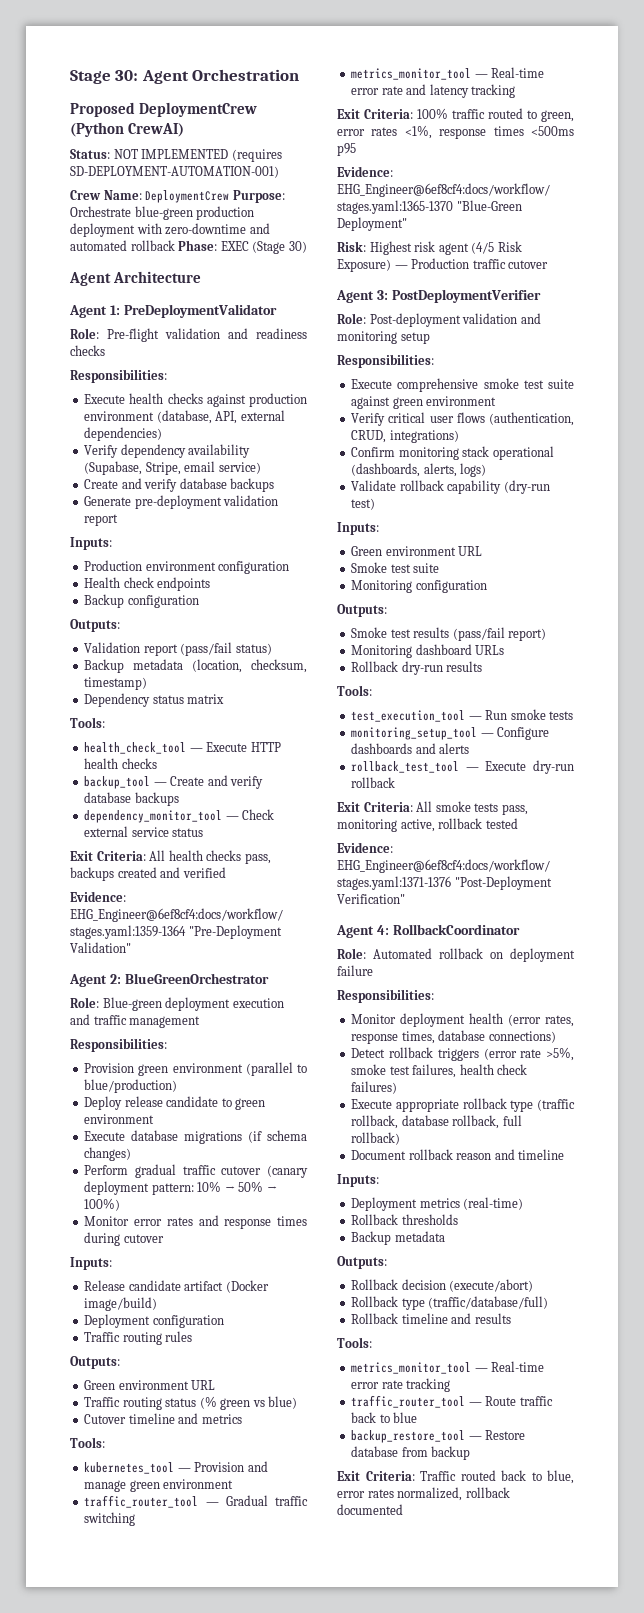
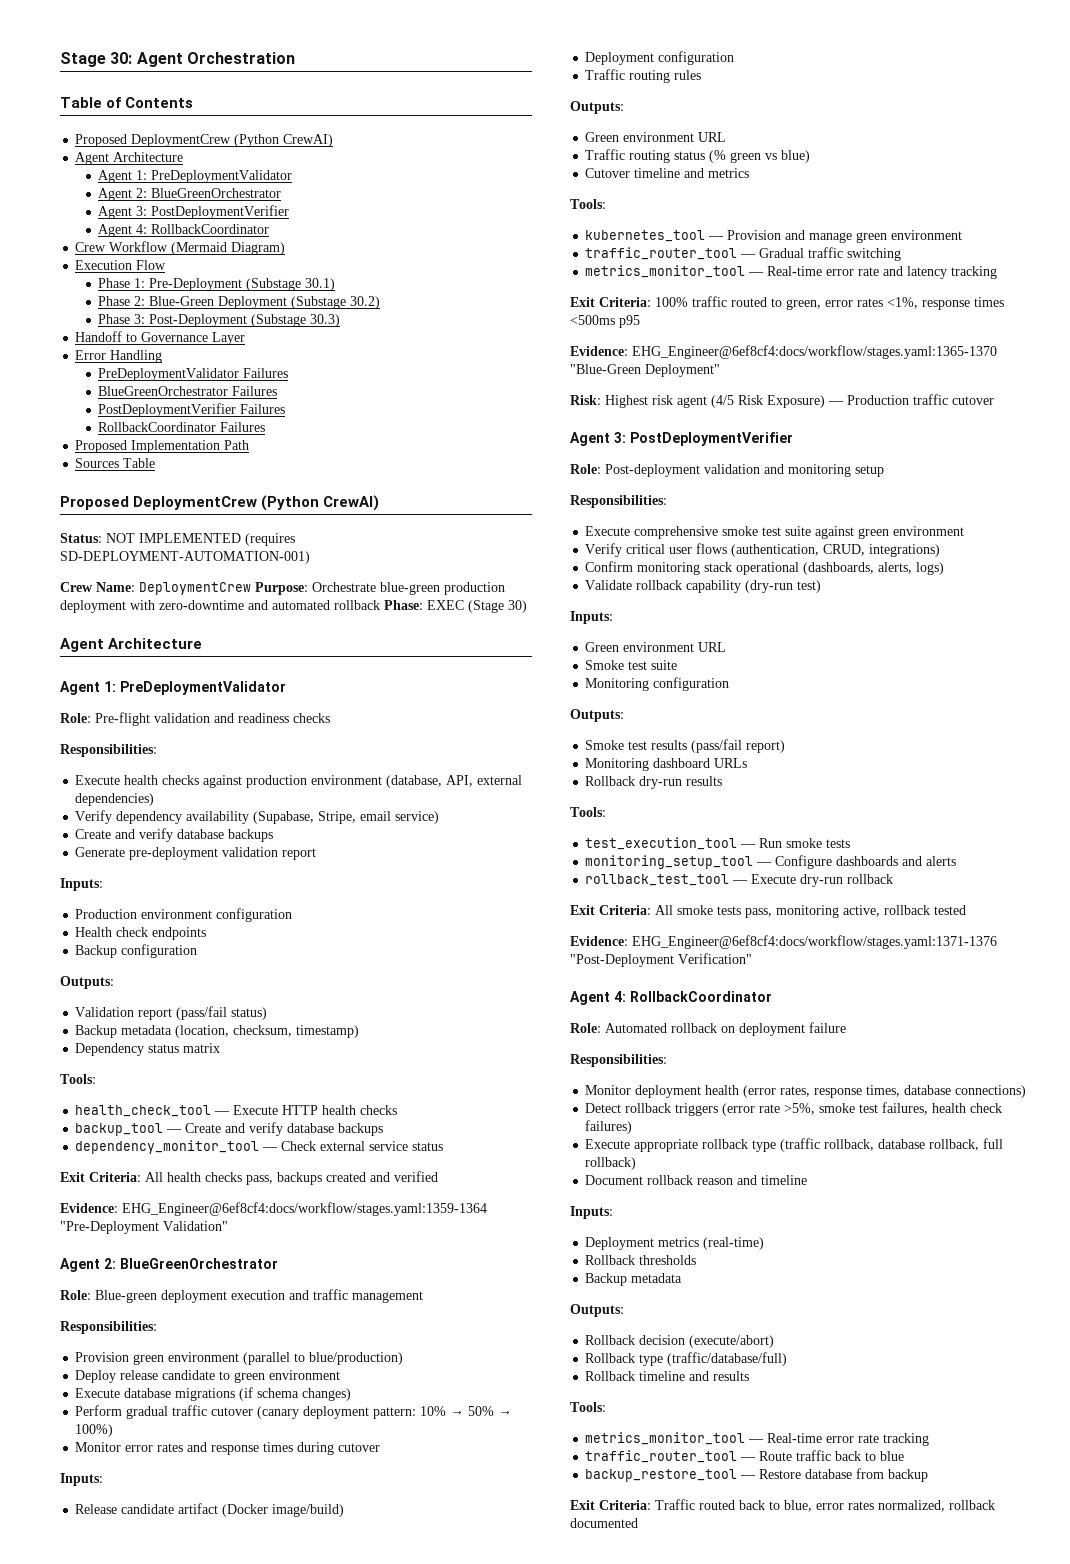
(300, 75) none -> [60,97,194,108] [75,134,334,147] [75,152,184,165] [98,170,293,183] [98,188,282,201] [98,205,290,219] [98,224,270,237] [75,241,286,255] [75,260,167,270] [98,278,336,291] [98,296,381,309] [98,314,341,327] [75,331,246,345] [75,350,163,363] [98,368,289,381] [98,386,278,396] [98,403,286,417] [98,422,266,432] [75,440,250,453] [75,458,156,468] // Table of Contents // Proposed DeploymentCrew (Python CrewAI) // Agent Architecture // Agent 1: PreDeploymentValidator // Agent 2: BlueGreenOrchestrator // Agent 3: PostDeploymentVerifier // Agent 4: RollbackCoordinator // Crew Workflow (Mermaid Diagram) // Execution Flow // Phase 1: Pre-Deployment (Substage 30.1) // Phase 2: Blue-Green Deployment (Substage 30.2) // Phase 3: Post-Deployment (Substage 30.3) // Handoff to Governance Layer // Error Handling // PreDeploymentValidator Failures // BlueGreenOrchestrator Failures // PostDeploymentVerifier Failures // RollbackCoordinator Failures // Proposed Implementation Path // Sources Table

